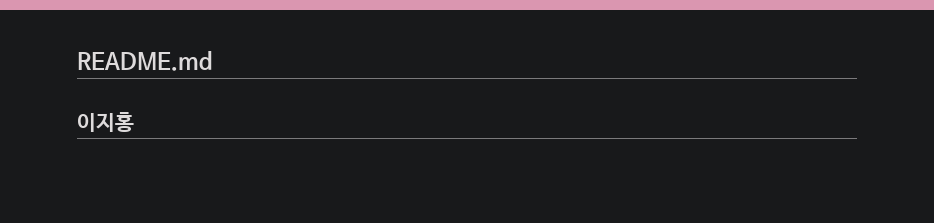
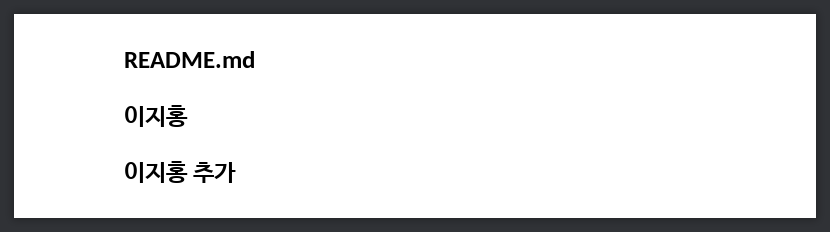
(134, 122) none -> [124,161,237,183] // 이지홍 추가

